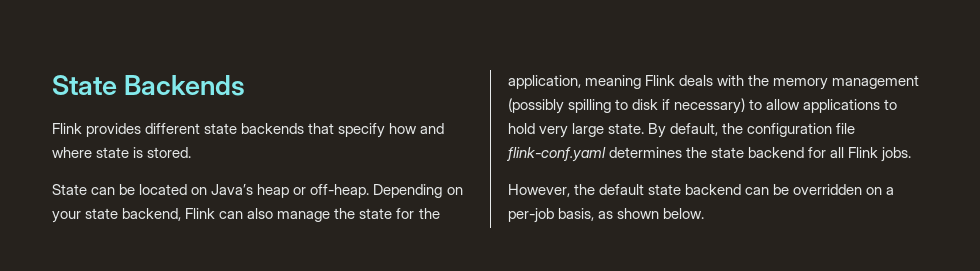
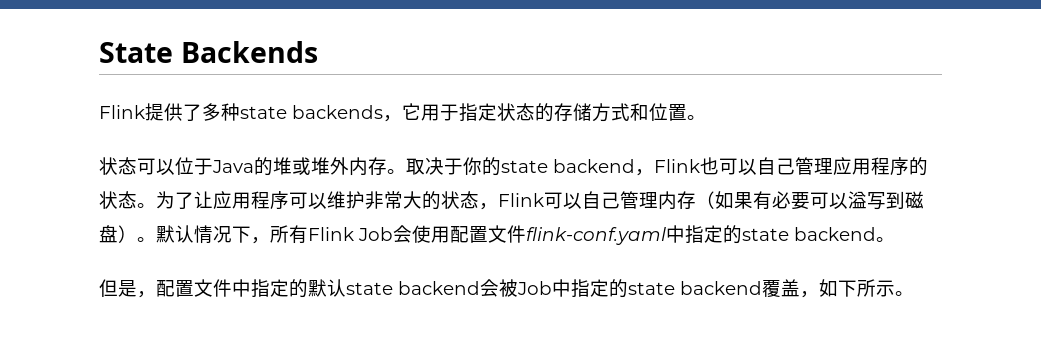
[86,123,445,138] [52,147,192,158] [52,184,463,198] [52,208,440,223] [508,75,920,90] [508,98,898,114] [508,123,856,138] [506,147,912,162] [508,184,895,197] [508,208,705,223] provides different state backends that specify how and where state is stored. // State can be located on Java’s heap or off-heap. Depending on your state backend, Flink can also manage the state for the application, meaning Flink deals with the memory management (possibly spilling to disk if necessary) to allow applications to hold very large state. By default, the configuration file flink-conf.yaml determines the state backend for all Flink jobs. // However, the default state backend can be overridden on a per-job basis, as shown below. -> [145,103,706,122] [99,157,928,176] [99,191,924,210] [99,225,895,245] [99,279,914,298] 提供了多种state backends，它用于指定状态的存储方式和位置。 // 状态可以位于Java的堆或堆外内存。取决于你的state backend，Flink也可以自己管理应用程序的状态。为了让应用程序可以维护非常大的状态，Flink可以自己管理内存（如果有必要可以溢写到磁盘）。默认情况下，所有Flink Job会使用配置文件flink-conf.yaml中指定的state backend。 // 但是，配置文件中指定的默认state backend会被Job中指定的state backend覆盖，如下所示。

